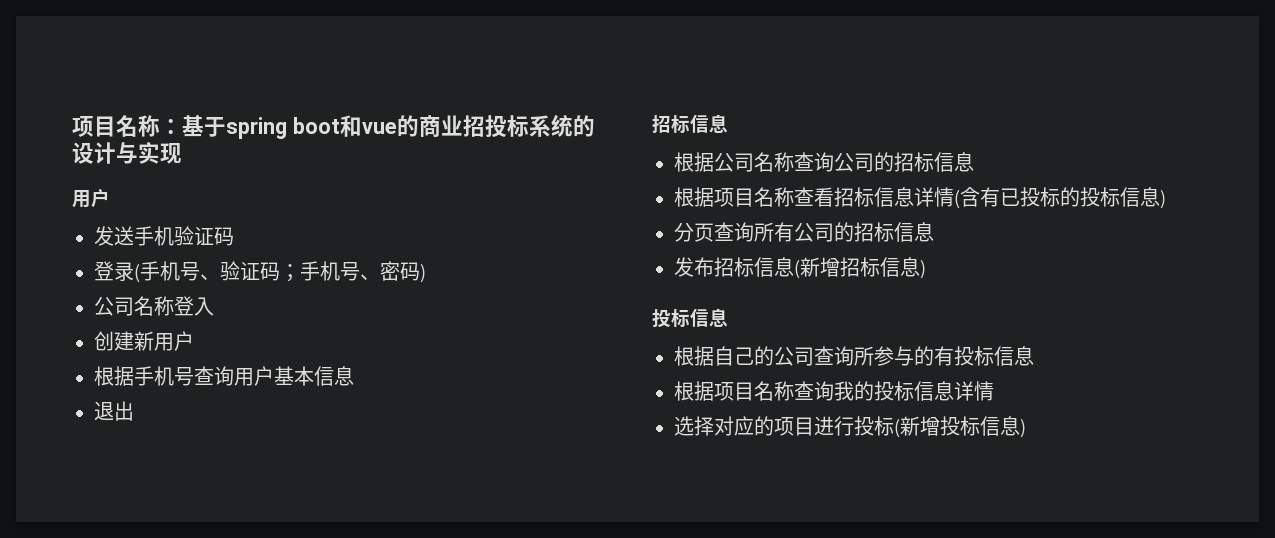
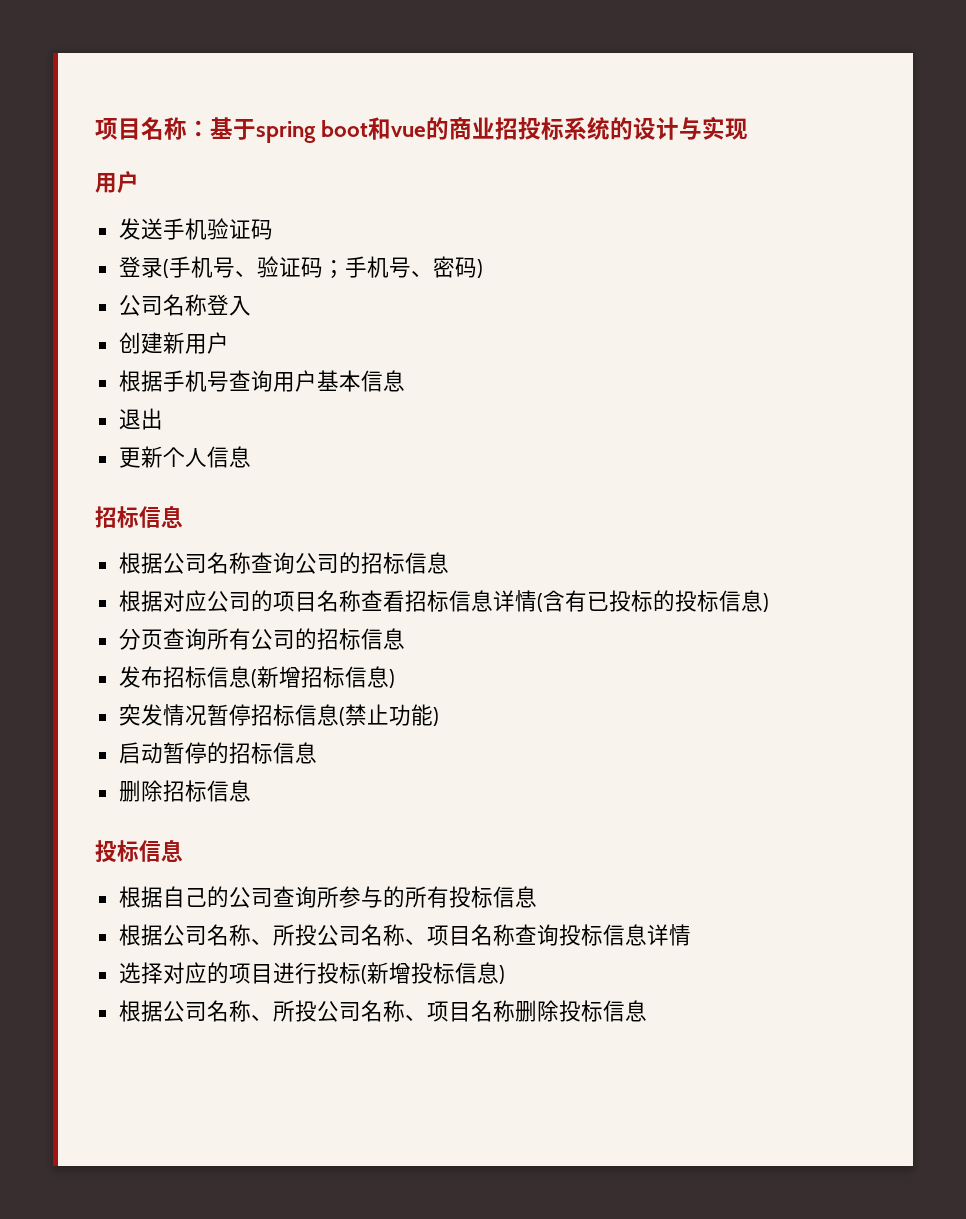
(134, 411) none -> [118,446,251,468] // 更新个人信息
(714, 197) none -> [162,590,273,612] 对应公司的
(926, 269) none -> [118,704,439,726] [118,742,317,764] [118,780,251,802] // 突发情况暂停招标信息(禁止功能) // 启动暂停的招标信息 // 删除招标信息
(934, 356) none -> [404,886,427,908] 所
(714, 391) none -> [162,924,427,946] 公司名称、所投公司名称、
[834,381,874,401] 我的 -> (559, 935) none
(1026, 428) none -> [118,1000,647,1022] // 根据公司名称、所投公司名称、项目名称删除投标信息

